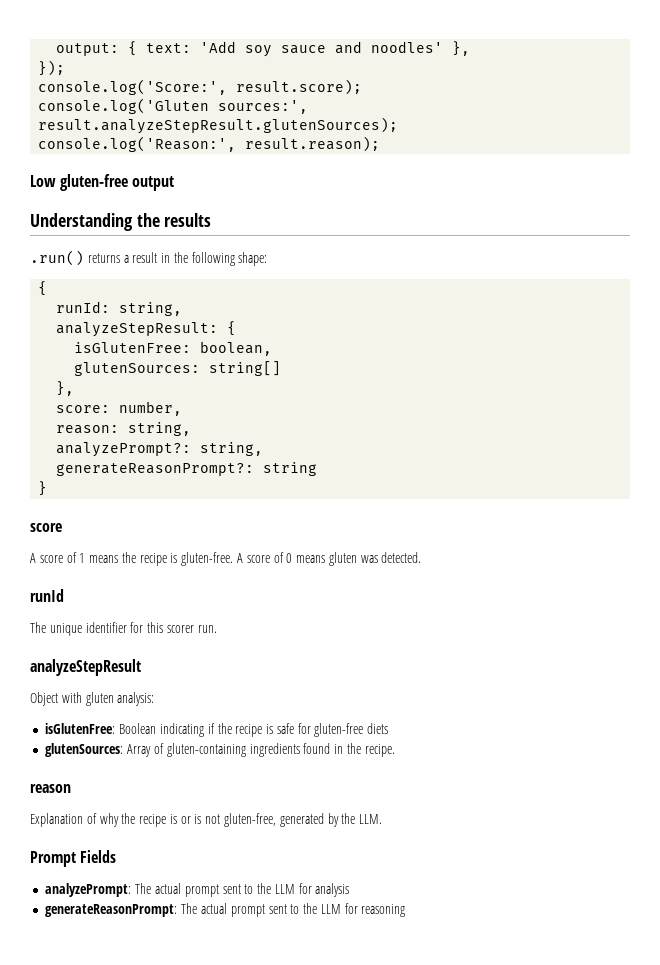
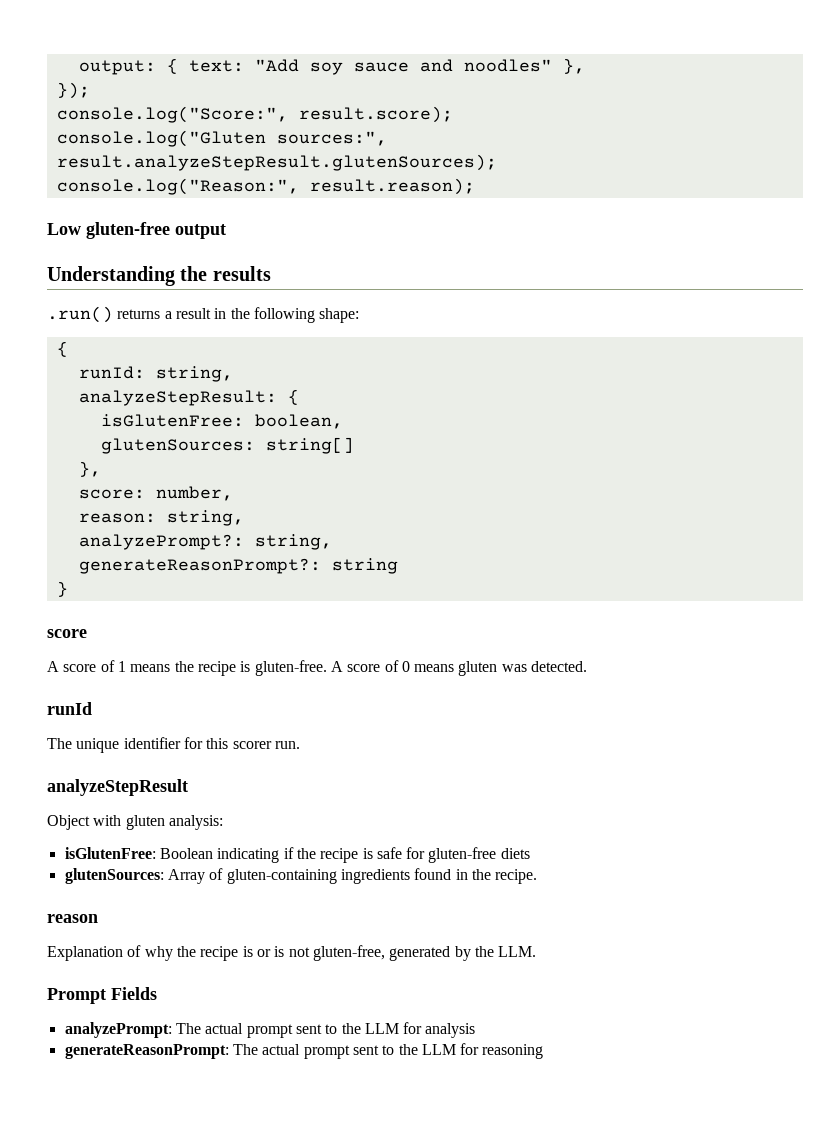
[200,41,237,53] 'Add -> [254,59,299,72] "Add
[371,41,444,53] noodles' -> [463,59,552,72] noodles"
[38,79,228,95] console.log('Score:', -> [56,106,288,123] console.log("Score:",
[38,98,309,114] console.log('Gluten sources:', -> [56,130,387,147] console.log("Gluten sources:",
[38,136,237,152] console.log('Reason:', -> [56,178,299,195] console.log("Reason:",

